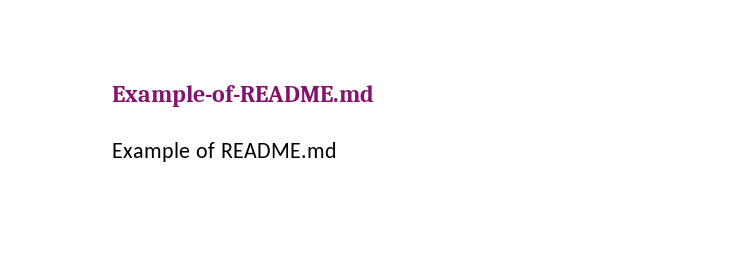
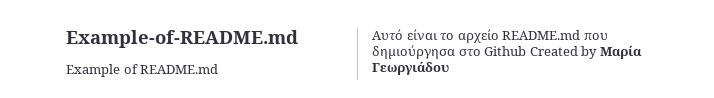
(337, 150) none -> [372,29,608,43] [372,45,642,59] [372,61,449,75] // Αυτό είναι το αρχείο README.md που δημιούργησα στο Github Created by Μαρία Γεωργιάδου

